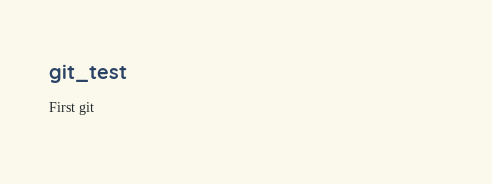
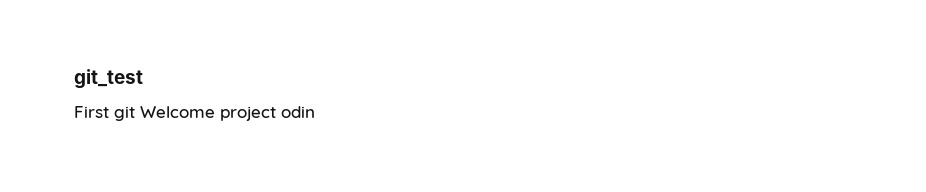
(94, 108) none -> [140,106,315,121] Welcome project odin

